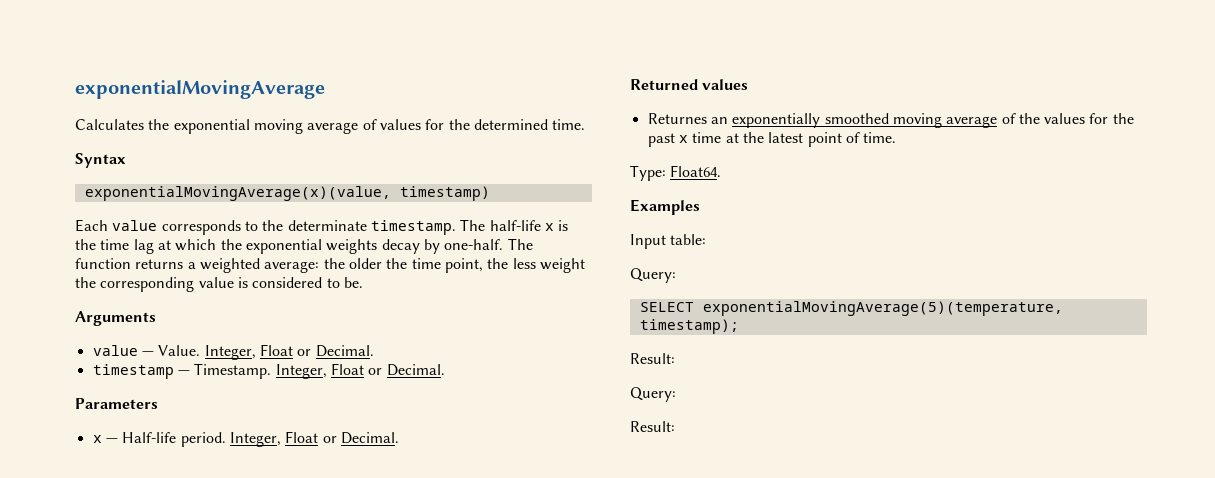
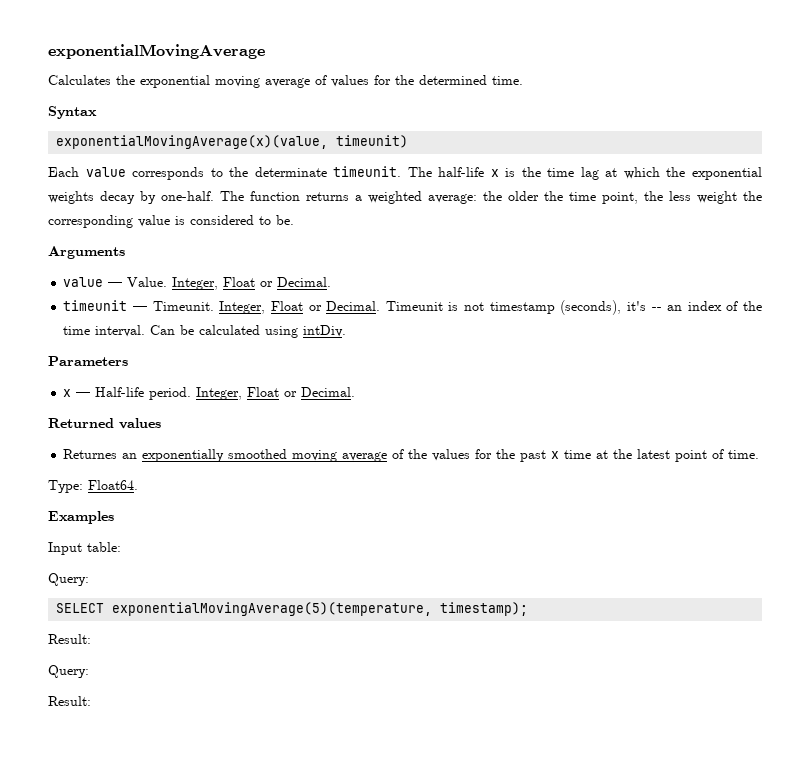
[399,186,490,201] timestamp) -> [336,135,409,148] timeunit)
[370,220,456,235] timestamp. -> [333,166,402,177] timeunit.
[92,363,445,379] timestamp — Timestamp. Integer, Float or Decimal. -> [63,300,762,315] [63,325,347,338] timeunit — Timeunit. Integer, Float or Decimal. Timeunit is not timestamp (seconds), it's -- an index of the time interval. Can be calculated using intDiv.

